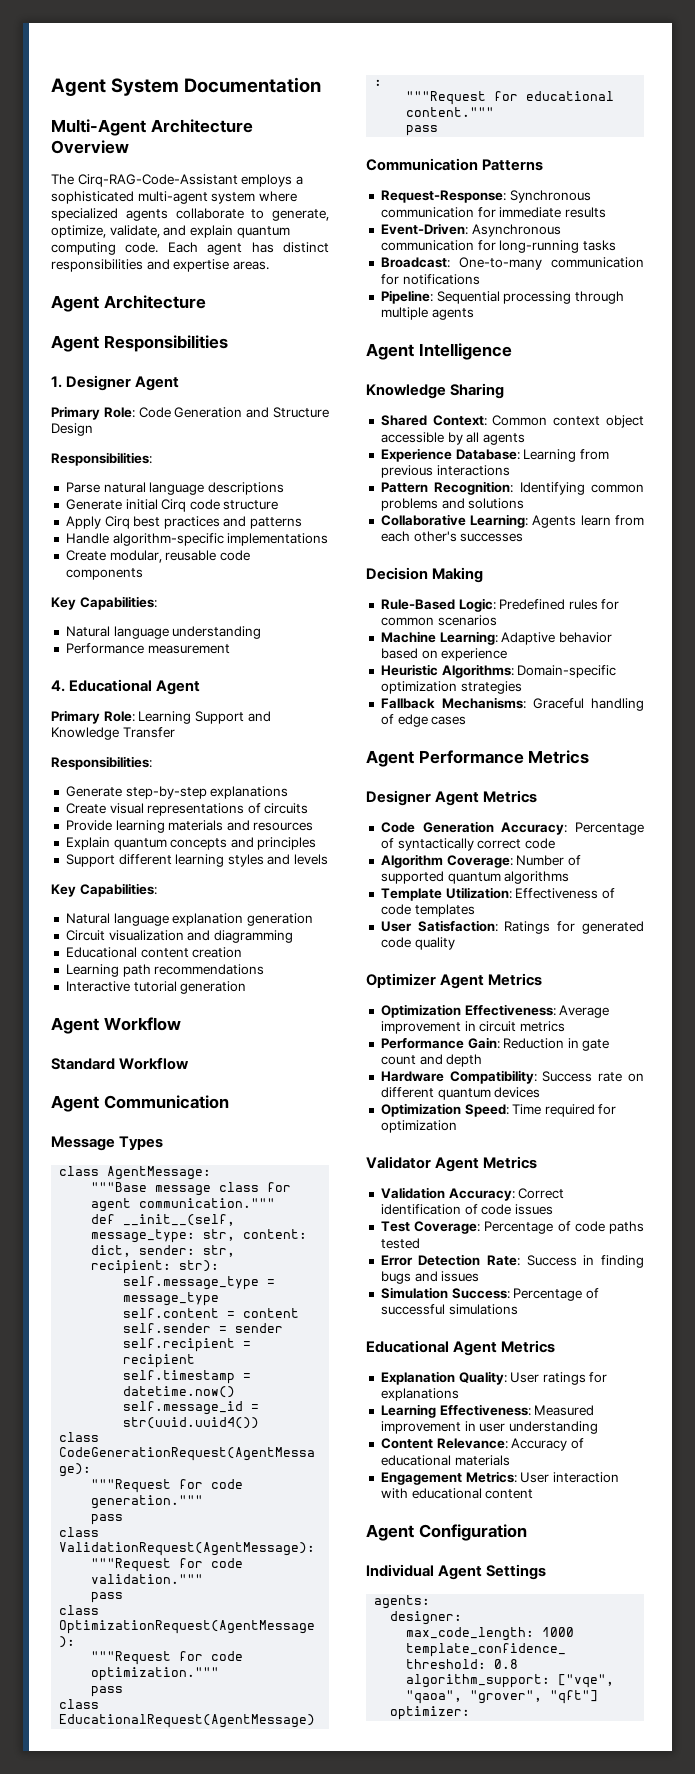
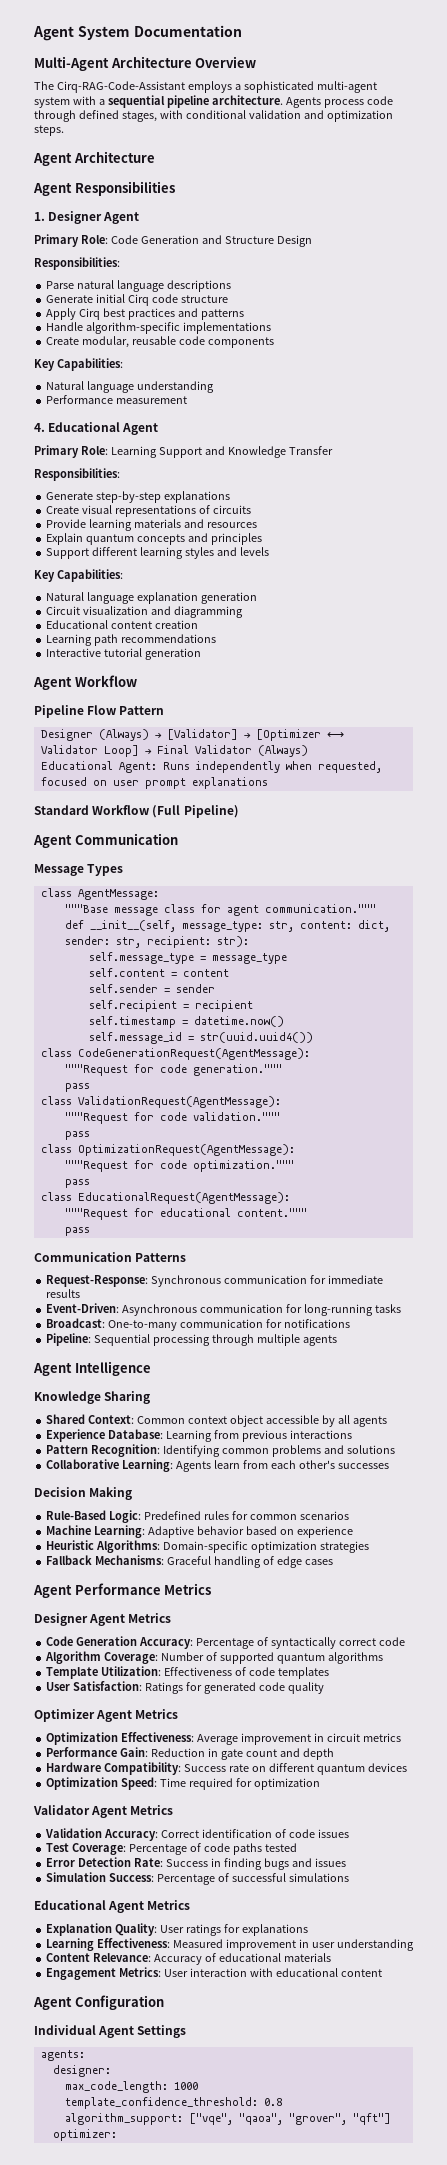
[258,191,297,202] [51,208,329,221] [51,225,290,238] [51,242,329,255] [51,259,269,272] where specialized agents collaborate to generate, optimize, validate, and explain quantum computing code. Each agent has distinct responsibilities and expertise areas. -> [72,95,393,108] [34,110,393,122] [34,125,64,136] with a sequential pipeline architecture. Agents process code through defined stages, with conditional validation and optimization steps.
(181, 1024) none -> [34,705,165,718] [40,729,344,741] [40,745,308,757] [40,761,382,773] [40,777,268,789] // Pipeline Flow Pattern // Designer (Always) → [Validator] → [Optimizer ⟷ Validator Loop] → Final Validator (Always) // Educational Agent: Runs independently when requested, focused on user prompt explanations
(190, 1063) none -> [152,805,239,818] (Full Pipeline)

